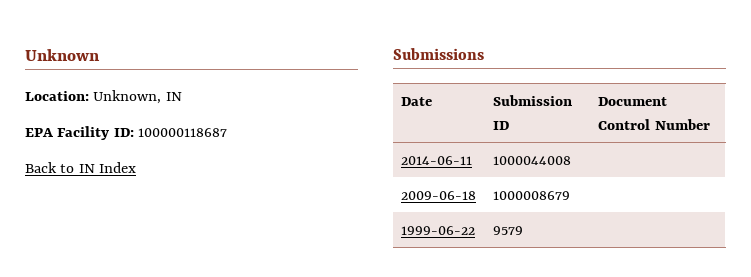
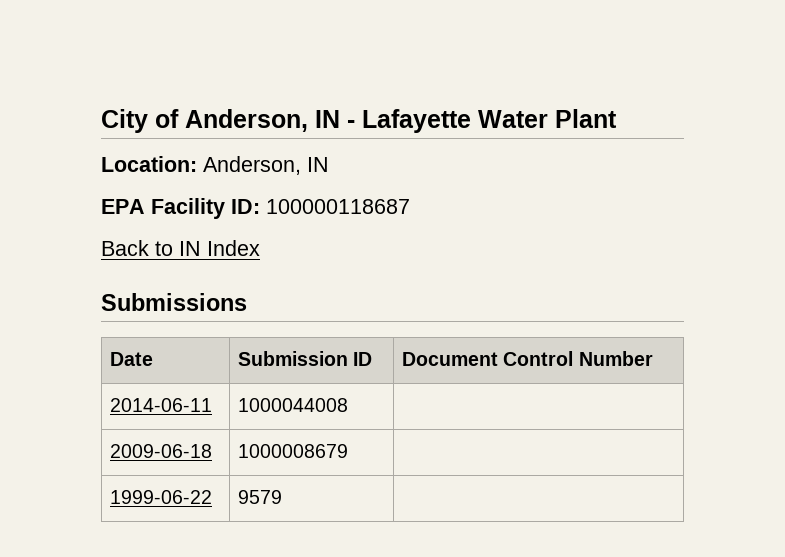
[25,49,100,61] Unknown -> [101,109,617,133] City of Anderson, IN - Lafayette Water Plant
[93,90,162,104] Unknown, -> [203,156,301,175] Anderson,

